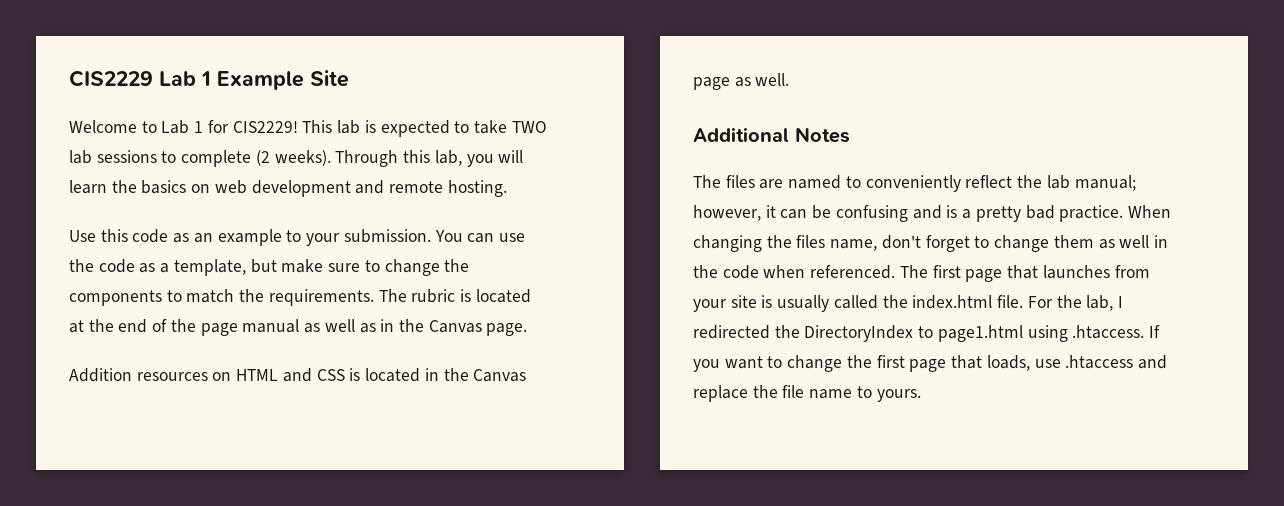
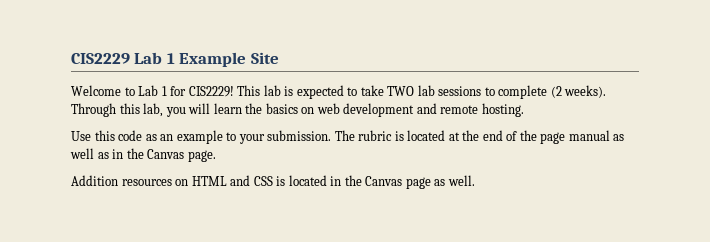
[434,230,525,243] [69,259,470,276] [69,289,374,306] You can use the code as a template, but make sure to change the components to match the requirements. -> (332, 135) none
[693,127,850,143] [693,175,1136,192] [693,205,1171,222] [693,235,1168,252] [693,265,1150,282] [693,295,1123,312] [693,325,1161,342] [693,355,1167,372] [693,385,921,402] // Additional Notes // The files are named to conveniently reflect the lab manual; however, it can be confusing and is a pretty bad practice. When changing the files name, don't forget to change them as well in the code when referenced. The first page that launches from your site is usually called the index.html file. For the lab, I redirected the DirectoryIndex to page1.html using .htaccess. If you want to change the first page that loads, use .htaccess and replace the file name to yours. -> (475, 180) none

